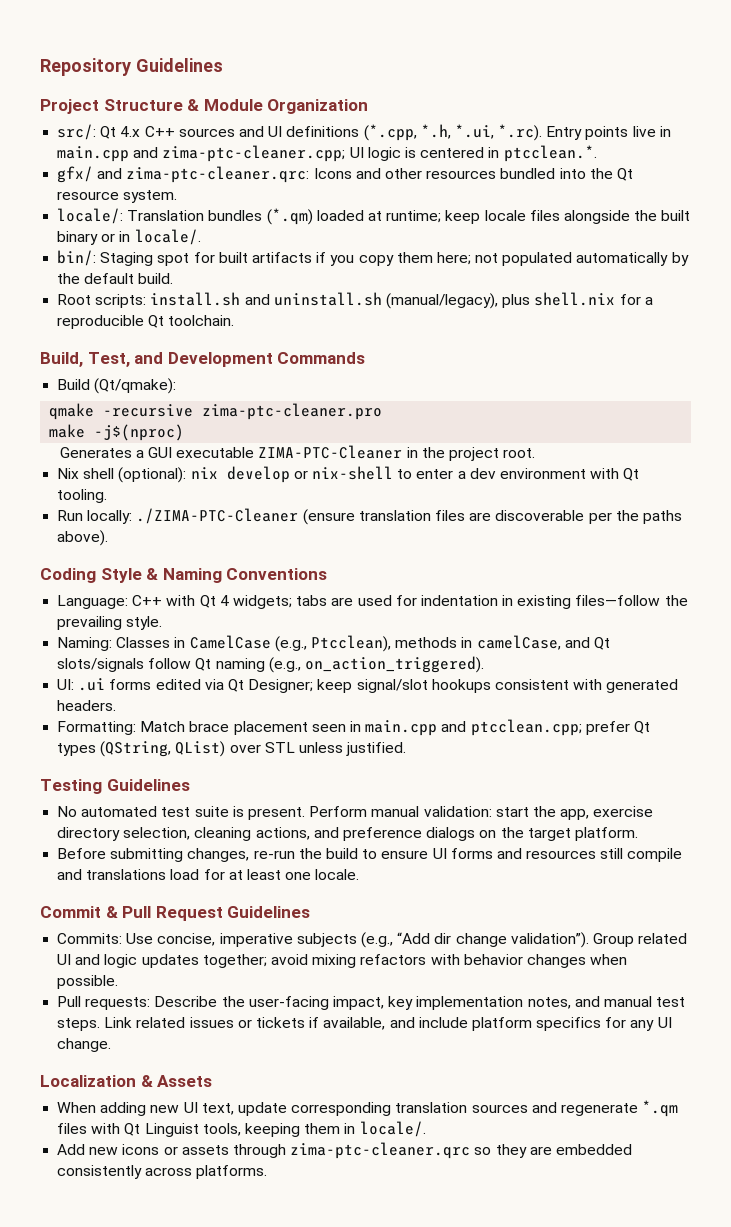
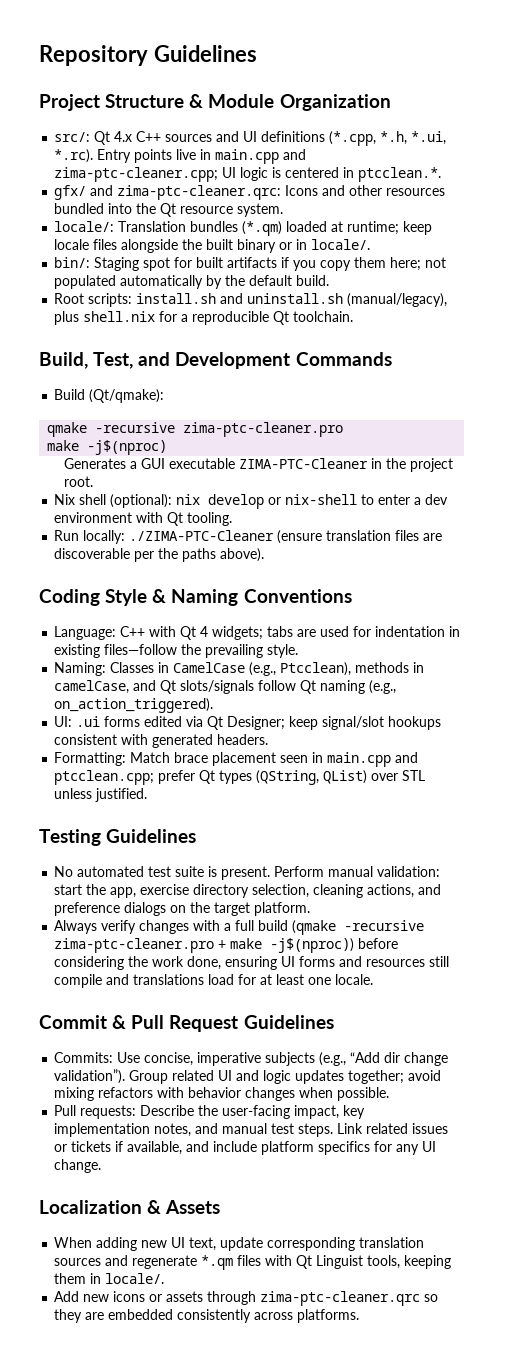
[57,848,429,862] Before submitting changes, re-run the build to ensure -> [54,920,425,935] [54,938,399,953] [54,956,278,970] Always verify changes with a full build (qmake -recursive zima-ptc-cleaner.pro + make -j$(nproc)) before considering the work done, ensuring

